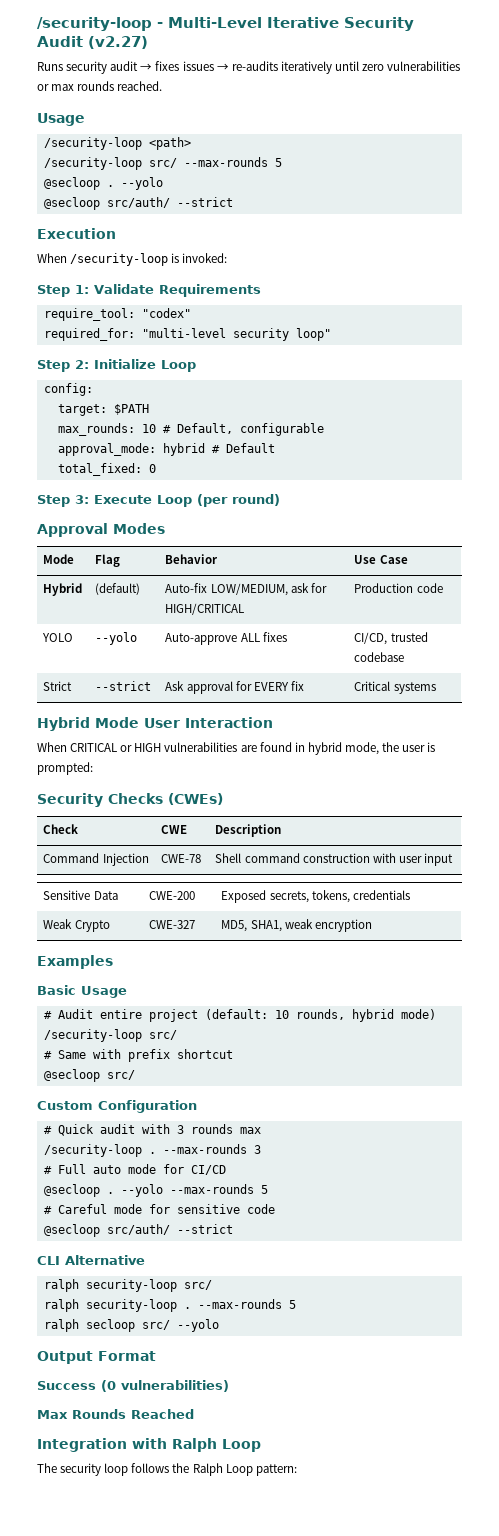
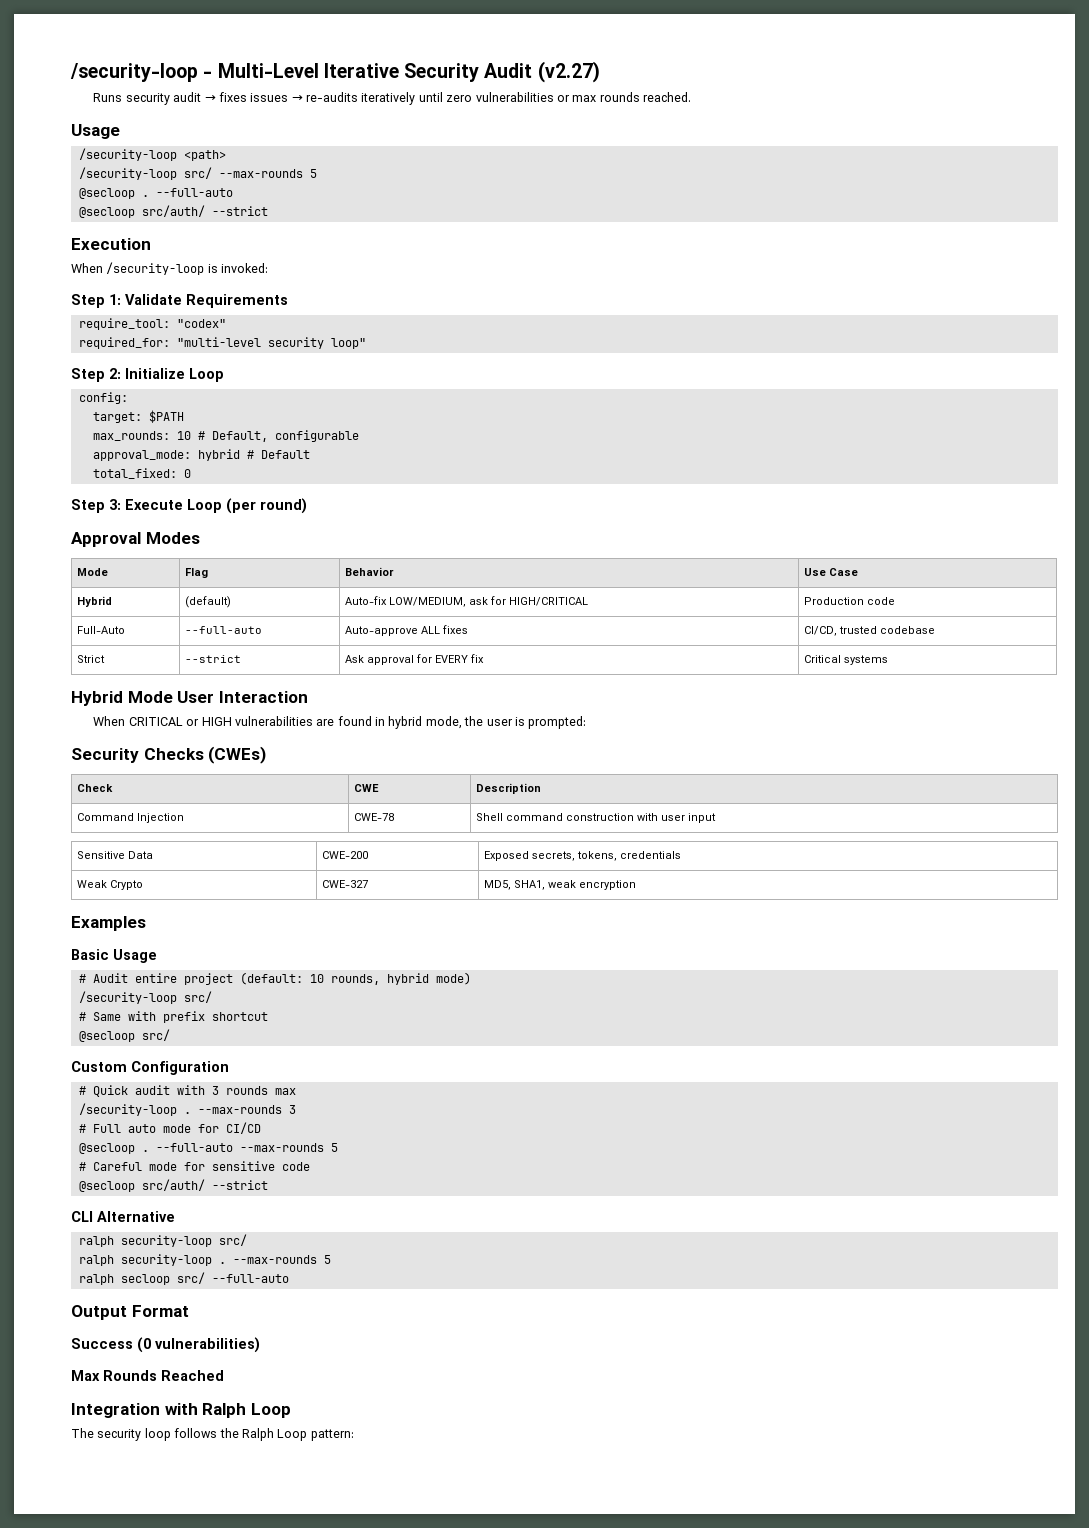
[120,177,163,190] --yolo -> [155,188,233,197] --full-auto
[42,633,74,642] [95,632,138,645] YOLO | --yolo -> [77,626,126,634] [185,626,263,634] Full-Auto | --full-auto
[120,1184,163,1197] --yolo -> [155,1143,233,1152] --full-auto
[176,1319,219,1332] --yolo -> [211,1274,289,1283] --full-auto

